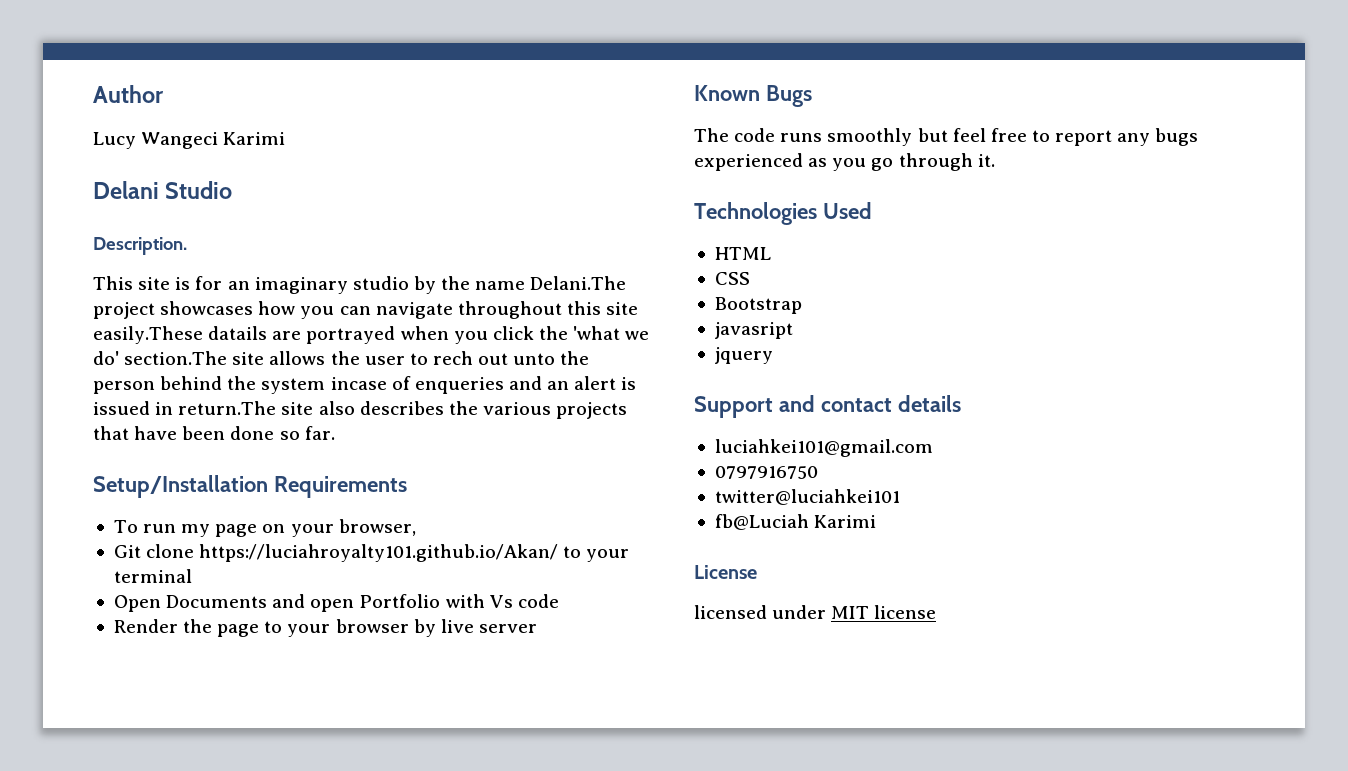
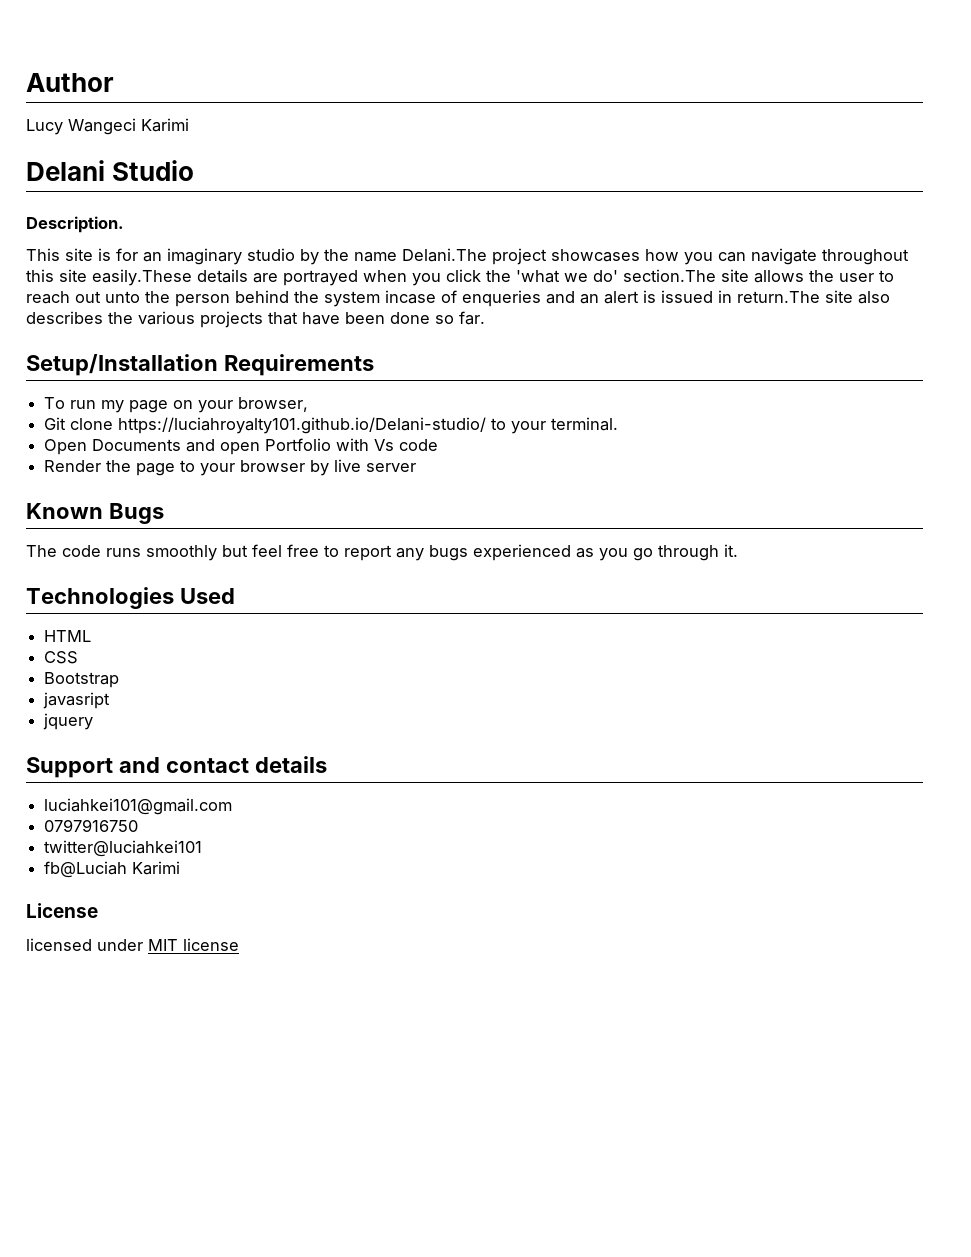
[208,326,268,340] datails -> [197,269,248,283] details
[432,351,473,365] rech -> [26,291,70,304] reach
[199,544,630,562] [113,569,192,583] https://luciahroyalty101.github.io/Akan/ to your terminal -> [118,417,619,434] https://luciahroyalty101.github.io/Delani-studio/ to your terminal.

